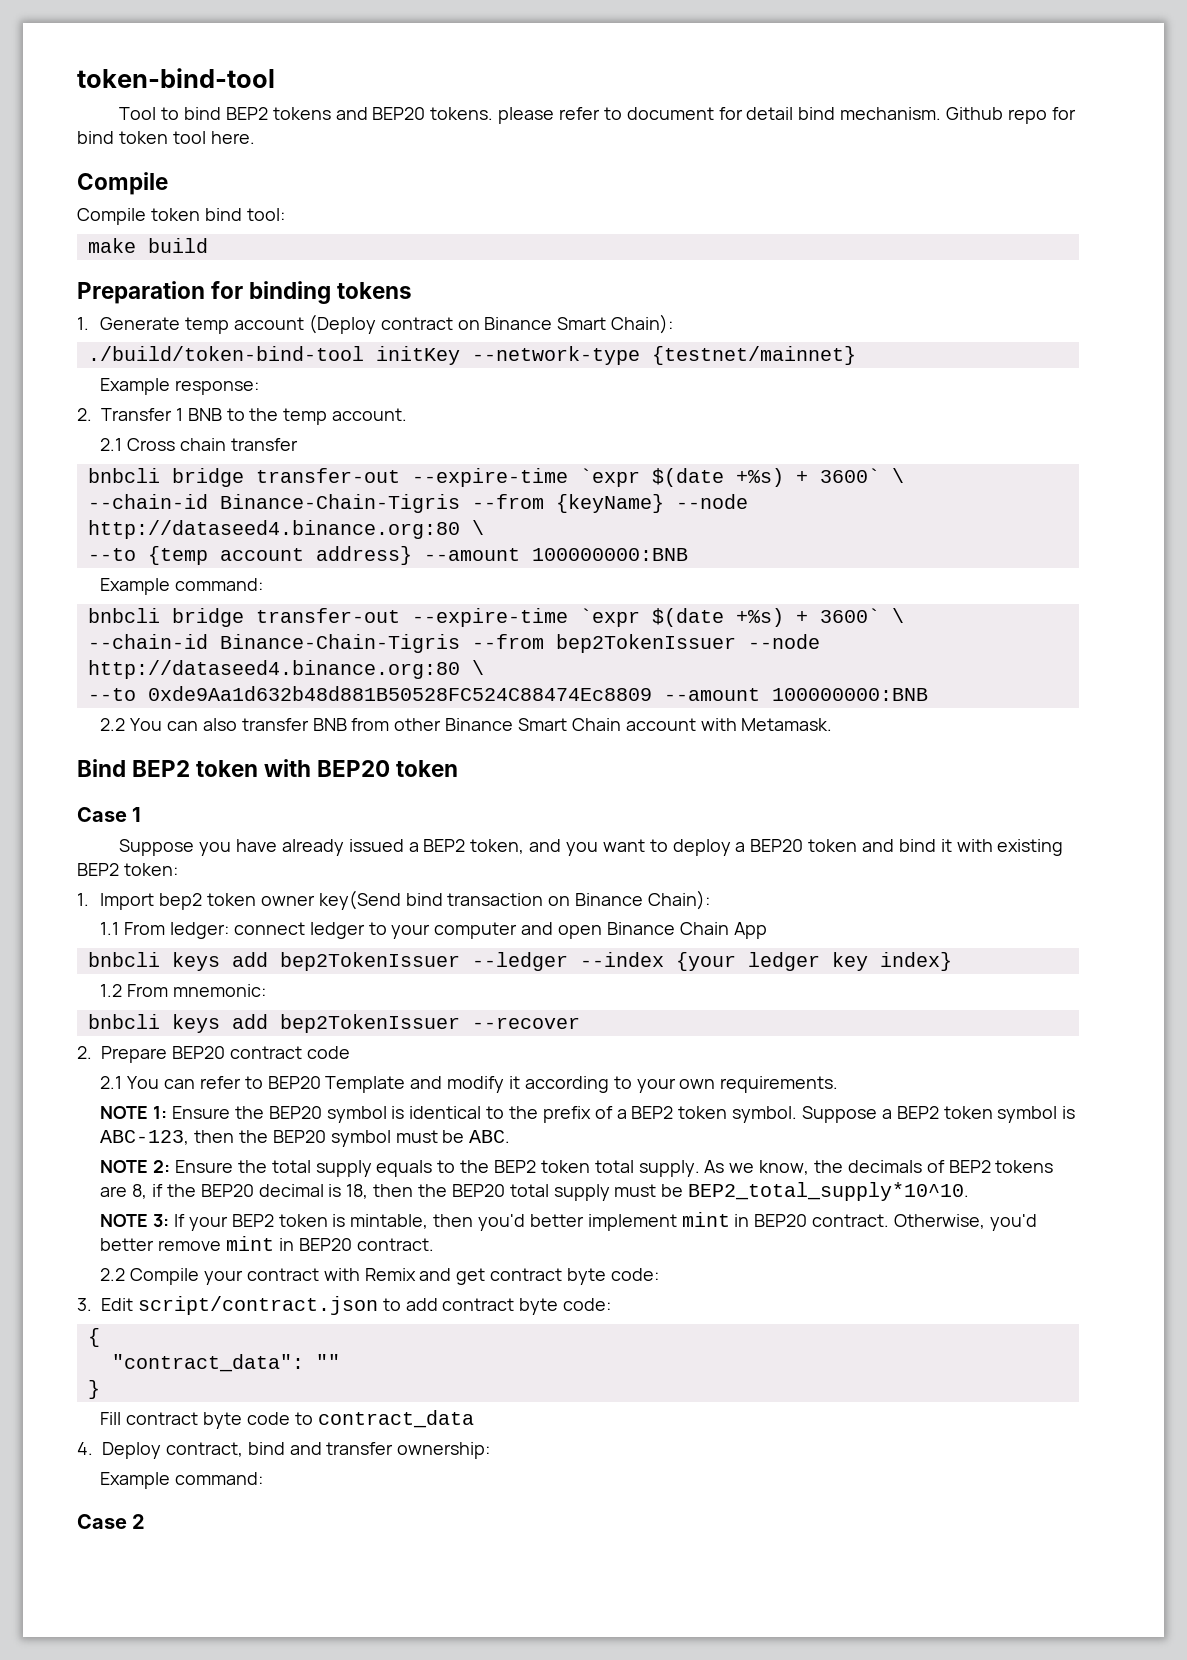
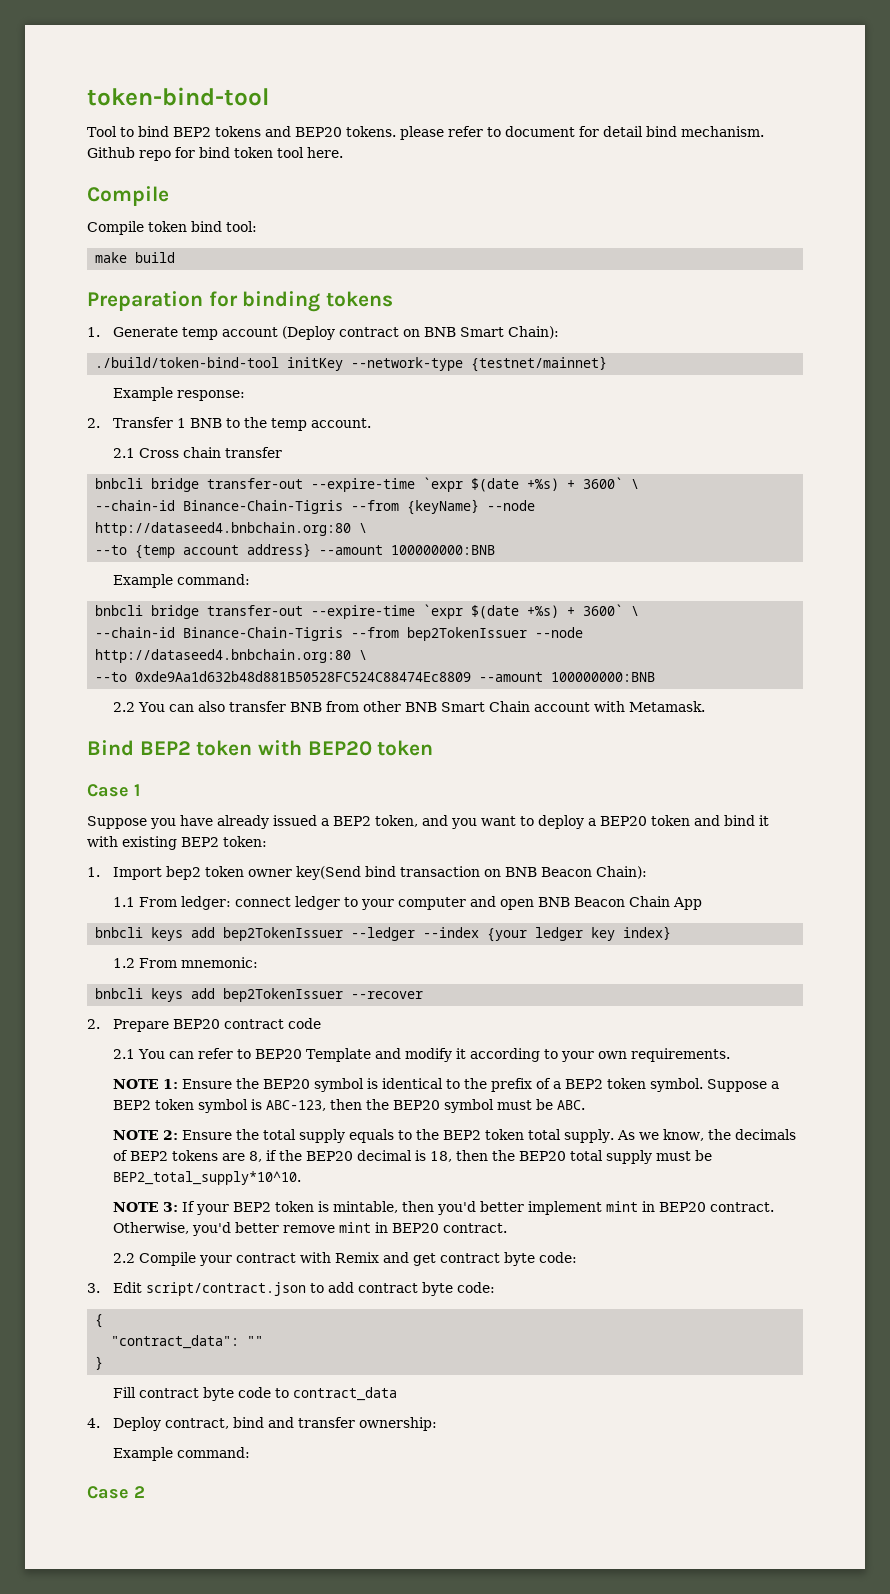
[484,317,553,330] Binance -> [423,327,456,337] BNB
[87,520,460,539] http://dataseed4.binance.org:80 -> [95,522,352,536] http://dataseed4.bnbchain.org:80
[87,660,460,679] http://dataseed4.binance.org:80 -> [95,649,352,663] http://dataseed4.bnbchain.org:80
[445,718,514,731] Binance -> [404,702,437,712] BNB
[575,893,644,906] Binance -> [504,867,592,877] BNB Beacon
[606,922,675,935] Binance -> [537,897,625,907] BNB Beacon

